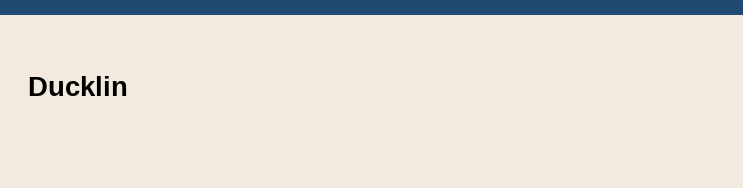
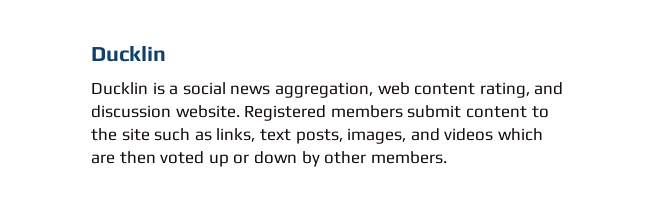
[28,76,128,96] Ducklin -> [91,45,166,62] [91,82,564,98] [91,105,549,121] [91,128,543,144] [91,151,447,167] Ducklin // Ducklin is a social news aggregation, web content rating, and discussion website. Registered members submit content to the site such as links, text posts, images, and videos which are then voted up or down by other members.

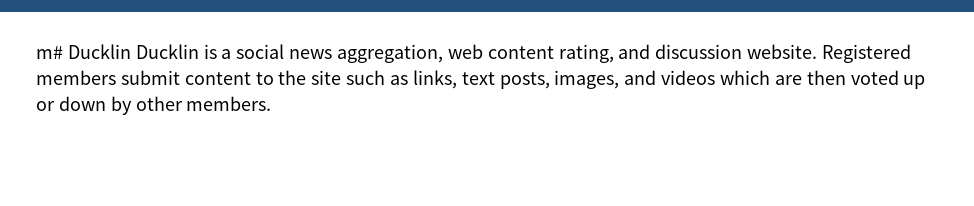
[91,45,166,62] Ducklin // -> [36,44,131,59] m# Ducklin

